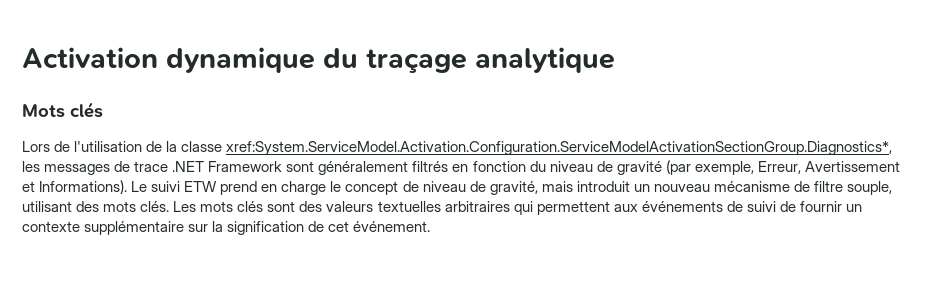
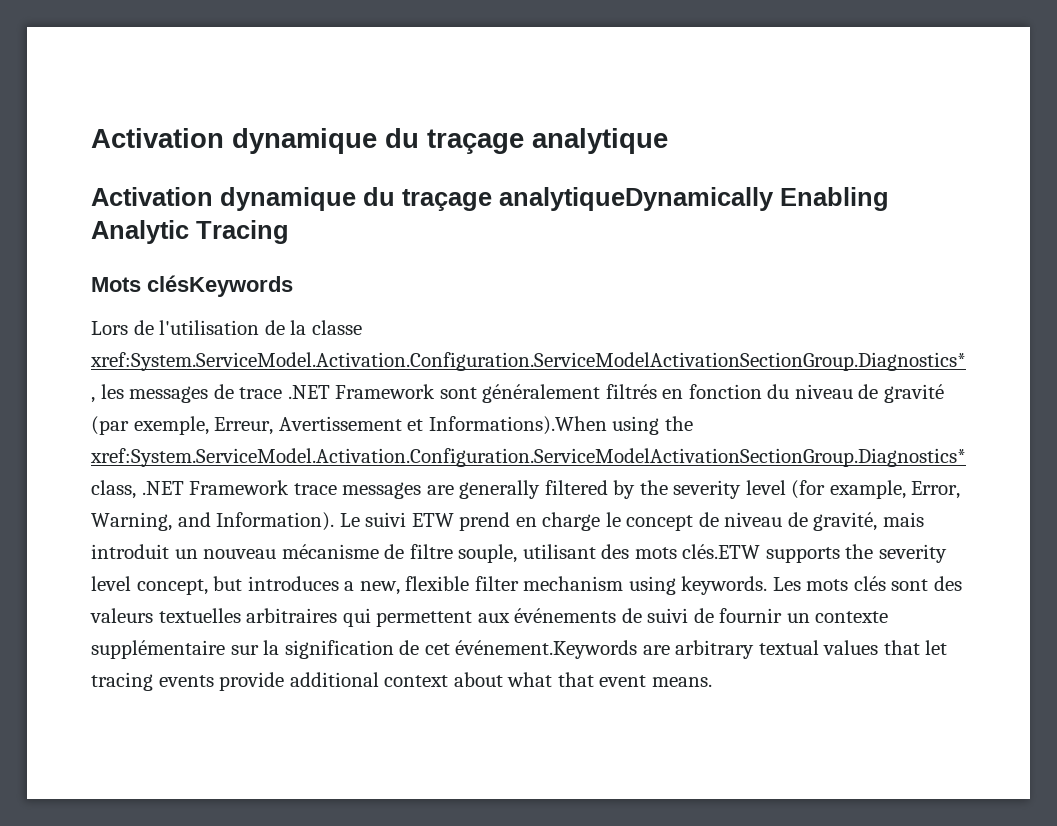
(615, 60) none -> [91,187,889,211] [91,220,289,244] // Activation dynamique du traçage analytiqueDynamically Enabling Analytic Tracing
[70,102,103,118] clés -> [147,275,293,297] clésKeywords
[226,141,893,156] xref:System.ServiceModel.Activation.Configuration.ServiceModelActivationSectionGroup.Diagnostics*, -> [90,352,966,371] [91,397,95,403] xref:System.ServiceModel.Activation.Configuration.ServiceModelActivationSectionGroup.Diagnostics* ,
[39,180,128,194] Informations). -> [428,416,693,435] [90,448,966,467] [91,480,961,499] [91,512,335,531] Informations).When using the xref:System.ServiceModel.Activation.Configuration.ServiceModelActivationSectionGroup.Diagnostics* class, .NET Framework trace messages are generally filtered by the severity level (for example, Error, Warning, and Information).
[140,201,170,212] clés. -> [682,544,947,563] [91,576,768,595] clés.ETW supports the severity level concept, but introduces a new, flexible filter mechanism using keywords.
[353,221,431,232] événement. -> [455,640,948,659] [91,672,712,691] événement.Keywords are arbitrary textual values that let tracing events provide additional context about what that event means.

